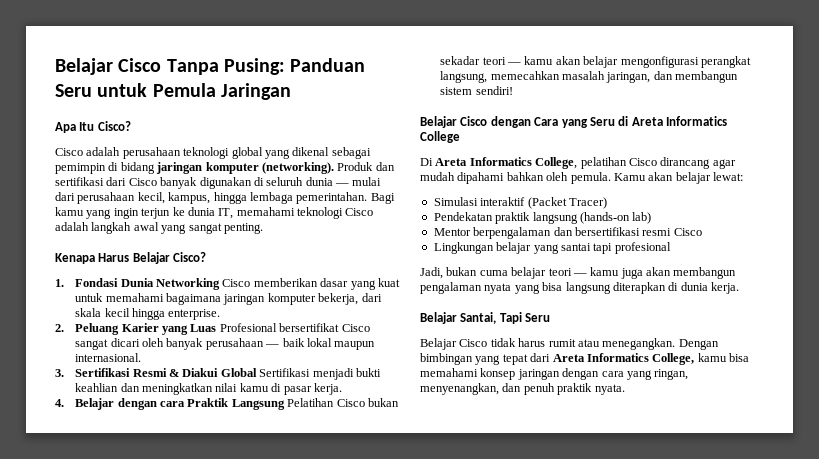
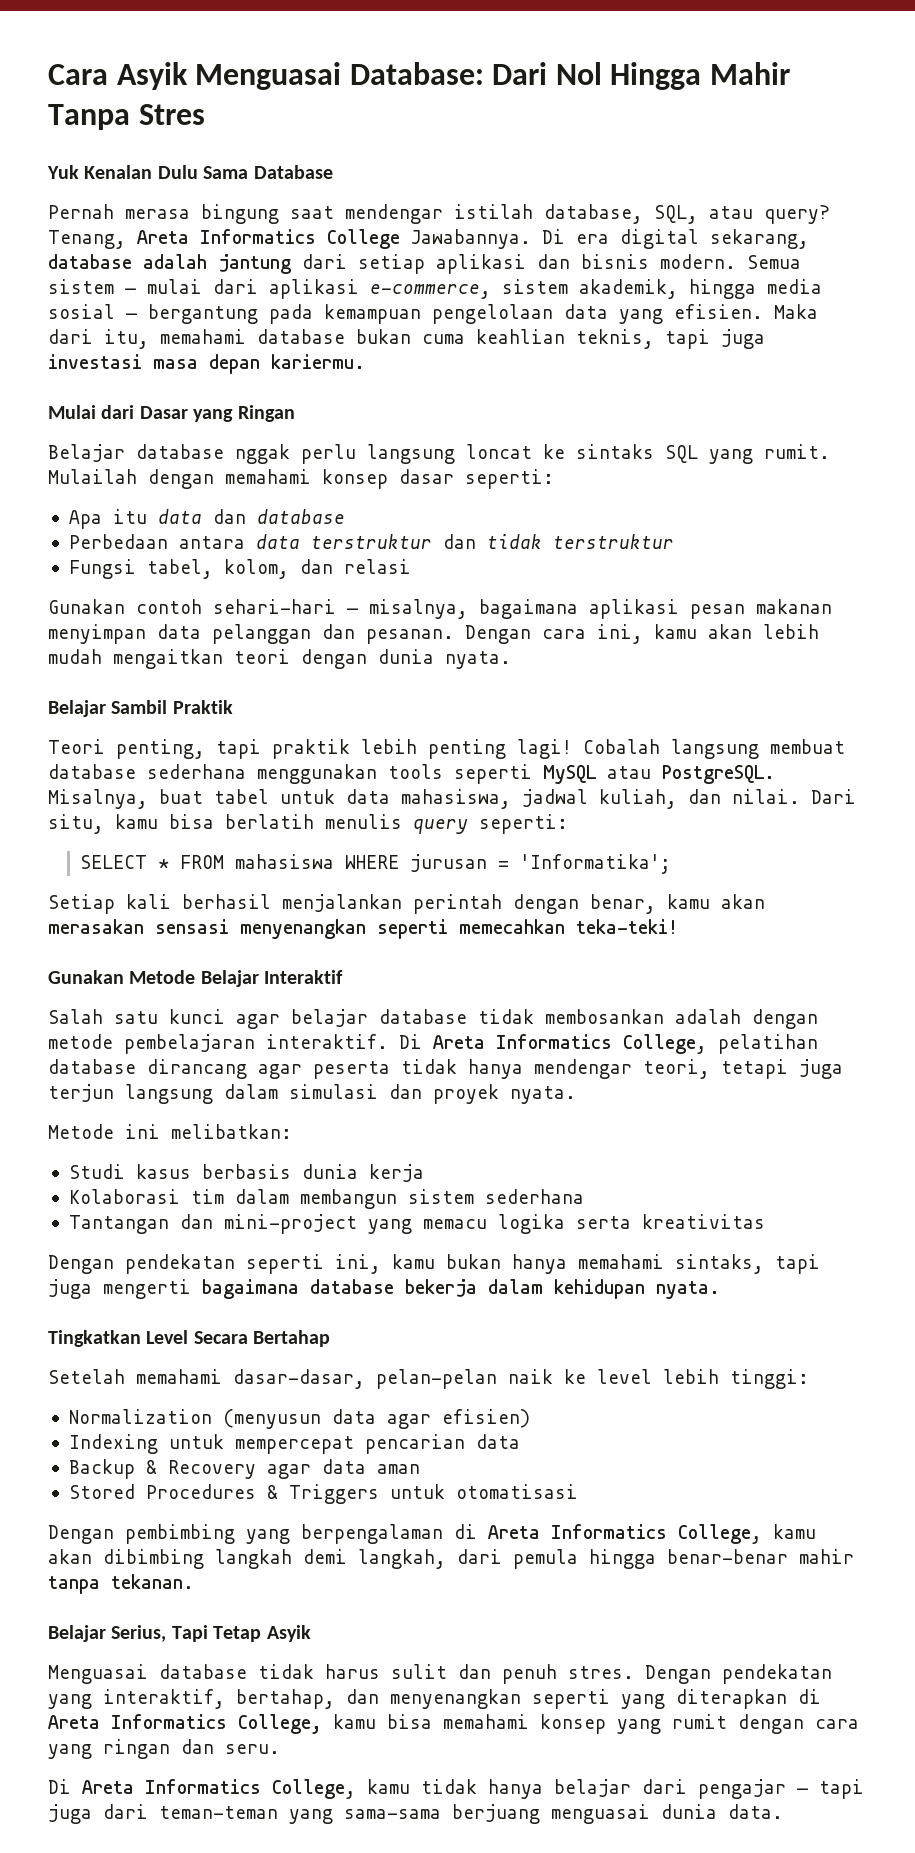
[55,58,366,75] [55,83,291,100] [55,121,131,133] [55,147,371,159] [55,162,395,174] [55,177,382,189] [55,192,395,204] [55,207,374,219] [55,222,263,234] [55,252,207,264] [55,278,400,290] [75,293,382,305] [75,308,221,320] [55,323,370,335] [75,338,376,350] [75,353,142,362] [55,368,381,380] [75,383,342,395] [55,398,399,410] [440,56,751,68] [440,71,739,83] [440,86,513,95] [420,116,727,128] [420,131,460,143] Belajar Cisco Tanpa Pusing: Panduan Seru untuk Pemula Jaringan // Apa Itu Cisco? // Cisco adalah perusahaan teknologi global yang dikenal sebagai pemimpin di bidang jaringan komputer (networking). Produk dan sertifikasi dari Cisco banyak digunakan di seluruh dunia — mulai dari perusahaan kecil, kampus, hingga lembaga pemerintahan. Bagi kamu yang ingin terjun ke dunia IT, memahami teknologi Cisco adalah langkah awal yang sangat penting. // Kenapa Harus Belajar Cisco? // 1. Fondasi Dunia Networking Cisco memberikan dasar yang kuat untuk memahami bagaimana jaringan komputer bekerja, dari skala kecil hingga enterprise. // 2. Peluang Karier yang Luas Profesional bersertifikat Cisco sangat dicari oleh banyak perusahaan — baik lokal maupun internasional. // 3. Sertifikasi Resmi & Diakui Global Sertifikasi menjadi bukti keahlian dan meningkatkan nilai kamu di pasar kerja. // 4. Belajar dengan cara Praktik Langsung Pelatihan Cisco bukan sekadar teori — kamu akan belajar mengonfigurasi perangkat langsung, memecahkan masalah jaringan, dan membangun sistem sendiri! // Belajar Cisco dengan Cara yang Seru di Areta Informatics College // -> [48,62,790,90] [48,104,205,130] [47,165,333,179] [48,204,830,224] [48,229,809,249] [48,254,801,274] [48,279,822,299] [48,304,818,324] [48,329,765,349] [48,354,365,374] [48,405,295,422] [48,444,830,464] [48,469,554,489] [68,509,345,529] [68,534,674,549] [68,559,411,579] [48,599,832,619] [48,624,819,644] [48,649,511,669] [48,700,233,717] [48,739,845,759] [48,764,775,784] [48,789,856,809] [48,814,568,834] [80,854,672,874] [48,894,765,914] [48,919,678,939] [48,970,344,987] [48,1009,818,1029] [48,1034,388,1054] Cara Asyik Menguasai Database: Dari Nol Hingga Mahir Tanpa Stres // Yuk Kenalan Dulu Sama Database // Pernah merasa bingung saat mendengar istilah database, SQL, atau query? Tenang, Areta Informatics College Jawabannya. Di era digital sekarang, database adalah jantung dari setiap aplikasi dan bisnis modern. Semua sistem — mulai dari aplikasi e-commerce, sistem akademik, hingga media sosial — bergantung pada kemampuan pengelolaan data yang efisien. Maka dari itu, memahami database bukan cuma keahlian teknis, tapi juga investasi masa depan kariermu. // Mulai dari Dasar yang Ringan // Belajar database nggak perlu langsung loncat ke sintaks SQL yang rumit. Mulailah dengan memahami konsep dasar seperti: // Apa itu data dan database // Perbedaan antara data terstruktur dan tidak terstruktur // Fungsi tabel, kolom, dan relasi // Gunakan contoh sehari-hari — misalnya, bagaimana aplikasi pesan makanan menyimpan data pelanggan dan pesanan. Dengan cara ini, kamu akan lebih mudah mengaitkan teori dengan dunia nyata. // Belajar Sambil Praktik // Teori penting, tapi praktik lebih penting lagi! Cobalah langsung membuat database sederhana menggunakan tools seperti MySQL atau PostgreSQL. Misalnya, buat tabel untuk data mahasiswa, jadwal kuliah, dan nilai. Dari situ, kamu bisa berlatih menulis query seperti: // SELECT * FROM mahasiswa WHERE jurusan = 'Informatika'; // Setiap kali berhasil menjalankan perintah dengan benar, kamu akan merasakan sensasi menyenangkan seperti memecahkan teka-teki! // Gunakan Metode Belajar Interaktif // Salah satu kunci agar belajar database tidak membosankan adalah dengan metode pembelajaran interaktif.
[628,158,657,166] Cisco -> [48,1059,136,1074] database
[420,172,743,184] [433,197,607,209] [433,212,652,224] [433,227,702,239] [433,242,671,254] [420,267,737,279] [420,282,739,294] [420,312,551,324] [420,338,719,350] [420,353,551,365] mudah dipahami bahkan oleh pemula. Kamu akan belajar lewat: // Simulasi interaktif (Packet Tracer) // Pendekatan praktik langsung (hands-on lab) // Mentor berpengalaman dan bersertifikasi resmi Cisco // Lingkungan belajar yang santai tapi profesional // Jadi, bukan cuma belajar teori — kamu juga akan membangun pengalaman nyata yang bisa langsung diterapkan di dunia kerja. // Belajar Santai, Tapi Seru // Belajar Cisco tidak harus rumit atau menegangkan. Dengan bimbingan yang tepat dari -> [313,1059,843,1079] [48,1084,576,1104] [48,1124,292,1139] [68,1164,424,1182] [68,1189,584,1209] [68,1214,765,1234] [48,1254,820,1274] [48,1279,720,1299] [48,1330,331,1347] [48,1369,809,1389] [68,1409,530,1429] [68,1434,520,1454] [68,1459,420,1479] [68,1484,578,1504] [48,1524,816,1544] [48,1549,854,1569] [48,1574,194,1594] [48,1625,311,1642] [48,1664,832,1684] [48,1689,821,1709] peserta tidak hanya mendengar teori, tetapi juga terjun langsung dalam simulasi dan proyek nyata. // Metode ini melibatkan: // Studi kasus berbasis dunia kerja // Kolaborasi tim dalam membangun sistem sederhana // Tantangan dan mini-project yang memacu logika serta kreativitas // Dengan pendekatan seperti ini, kamu bukan hanya memahami sintaks, tapi juga mengerti bagaimana database bekerja dalam kehidupan nyata. // Tingkatkan Level Secara Bertahap // Setelah memahami dasar-dasar, pelan-pelan naik ke level lebih tinggi: // Normalization (menyusun data agar efisien) // Indexing untuk mempercepat pencarian data // Backup & Recovery agar data aman // Stored Procedures & Triggers untuk otomatisasi // Dengan pembimbing yang berpengalaman di Areta Informatics College, kamu akan dibimbing langkah demi langkah, dari pemula hingga benar-benar mahir tanpa tekanan. // Belajar Serius, Tapi Tetap Asyik // Menguasai database tidak harus sulit dan penuh stres. Dengan pendekatan yang interaktif, bertahap, dan menyenangkan seperti yang diterapkan di
[517,369,560,380] jaringan -> [617,1714,727,1734] yang rumit
[654,369,689,380] [420,383,625,395] ringan, menyenangkan, dan penuh praktik nyata. -> [103,1739,280,1759] [48,1779,864,1799] [48,1804,783,1824] ringan dan seru. // Di Areta Informatics College, kamu tidak hanya belajar dari pengajar — tapi juga dari teman-teman yang sama-sama berjuang menguasai dunia data.

